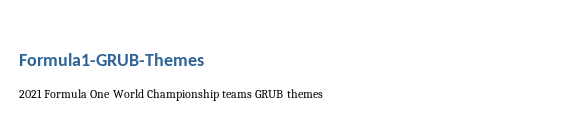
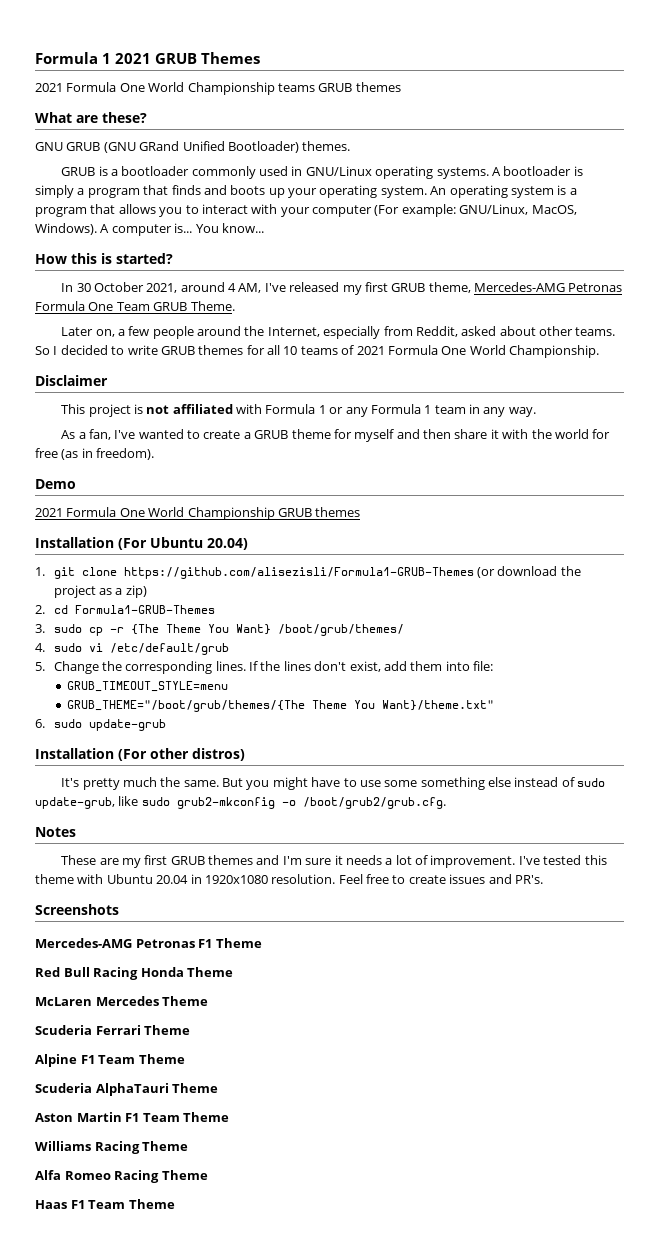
[19,53,204,66] Formula1-GRUB-Themes -> [35,52,260,64] Formula 1 2021 GRUB Themes
(323, 93) none -> [35,112,147,123] [35,141,351,153] [61,166,583,179] [35,185,577,198] [35,204,577,217] [35,223,264,236] [35,253,173,264] [61,282,623,295] [35,301,235,311] [61,326,616,339] [35,345,599,358] [35,375,108,386] [61,404,536,417] [61,429,611,442] [35,448,155,460] [35,479,76,489] [35,507,361,520] [35,537,248,550] [35,566,581,579] [53,585,147,598] [35,605,215,614] [35,624,404,636] [35,643,229,655] [35,661,494,674] [67,681,229,692] [67,700,495,712] [35,719,166,731] [35,748,245,761] [61,777,606,790] [35,796,446,809] [35,827,76,837] [61,855,607,868] [35,874,543,884] [35,904,119,915] [35,938,262,948] [35,967,234,980] [35,996,209,1006] [35,1025,191,1035] [35,1054,185,1067] [35,1083,219,1096] [35,1112,230,1122] [35,1141,189,1154] [35,1170,208,1183] [35,1199,175,1209] // What are these? // GNU GRUB (GNU GRand Unified Bootloader) themes. // GRUB is a bootloader commonly used in GNU/Linux operating systems. A bootloader is simply a program that finds and boots up your operating system. An operating system is a program that allows you to interact with your computer (For example: GNU/Linux, MacOS, Windows). A computer is... You know... // How this is started? // In 30 October 2021, around 4 AM, I've released my first GRUB theme, Mercedes-AMG Petronas Formula One Team GRUB Theme. // Later on, a few people around the Internet, especially from Reddit, asked about other teams. So I decided to write GRUB themes for all 10 teams of 2021 Formula One World Championship. // Disclaimer // This project is not affiliated with Formula 1 or any Formula 1 team in any way. // As a fan, I've wanted to create a GRUB theme for myself and then share it with the world for free (as in freedom). // Demo // 2021 Formula One World Championship GRUB themes // Installation (For Ubuntu 20.04) // 1. git clone https://github.com/alisezisli/Formula1-GRUB-Themes (or download the project as a zip) // 2. cd Formula1-GRUB-Themes // 3. sudo cp -r {The Theme You Want} /boot/grub/themes/ // 4. sudo vi /etc/default/grub // 5. Change the corresponding lines. If the lines don't exist, add them into file: // GRUB_TIMEOUT_STYLE=menu // GRUB_THEME="/boot/grub/themes/{The Theme You Want}/theme.txt" // 6. sudo update-grub // Installation (For other distros) // It's pretty much the same. But you might have to use some something else instead of sudo update-grub, like sudo grub2-mkconfig -o /boot/grub2/grub.cfg. // Notes // These are my first GRUB themes and I'm sure it needs a lot of improvement. I've tested this theme with Ubuntu 20.04 in 1920x1080 resolution. Feel free to create issues and PR's. // Screenshots // Mercedes-AMG Petronas F1 Theme // Red Bull Racing Honda Theme // McLaren Mercedes Theme // Scuderia Ferrari Theme // Alpine F1 Team Theme // Scuderia AlphaTauri Theme // Aston Martin F1 Team Theme // Williams Racing Theme // Alfa Romeo Racing Theme // Haas F1 Team Theme

